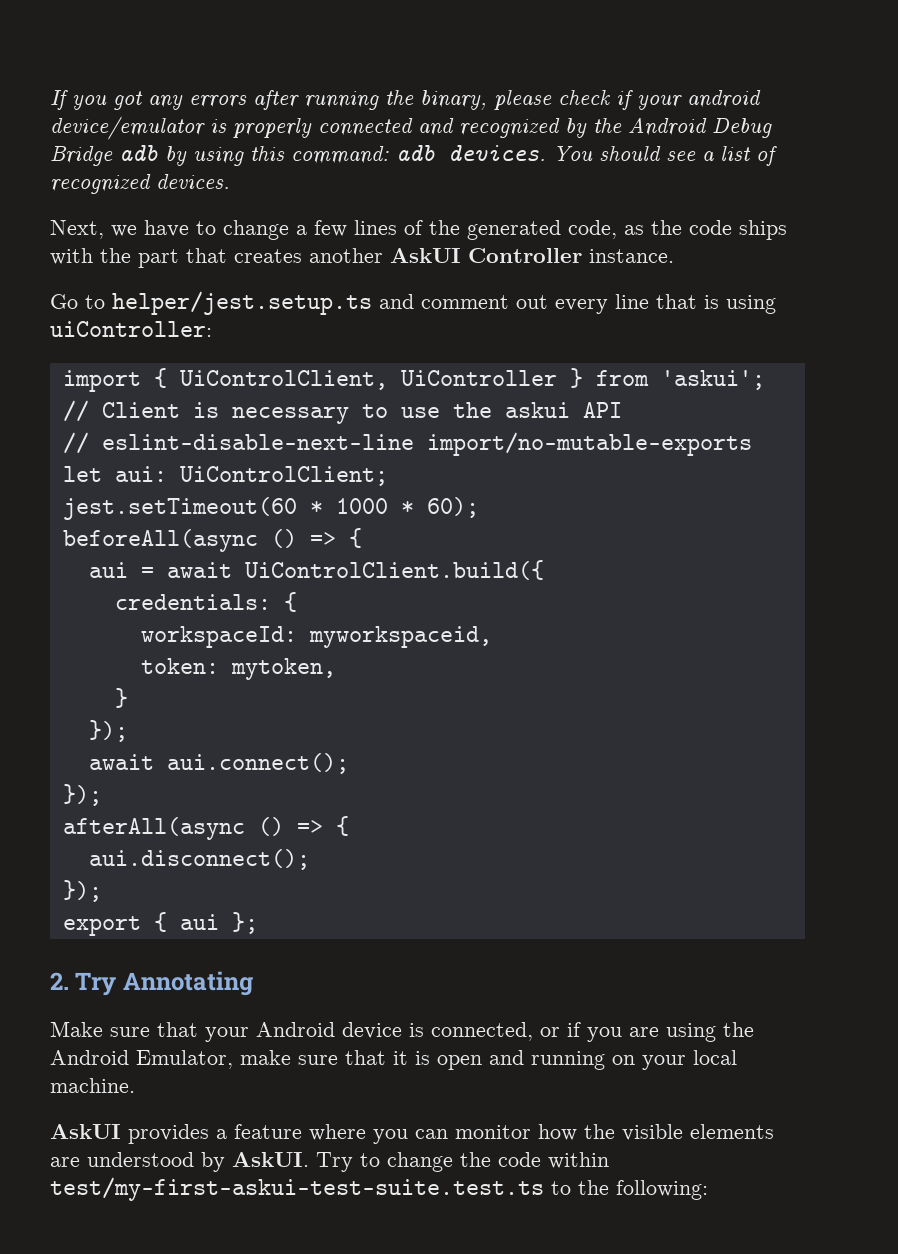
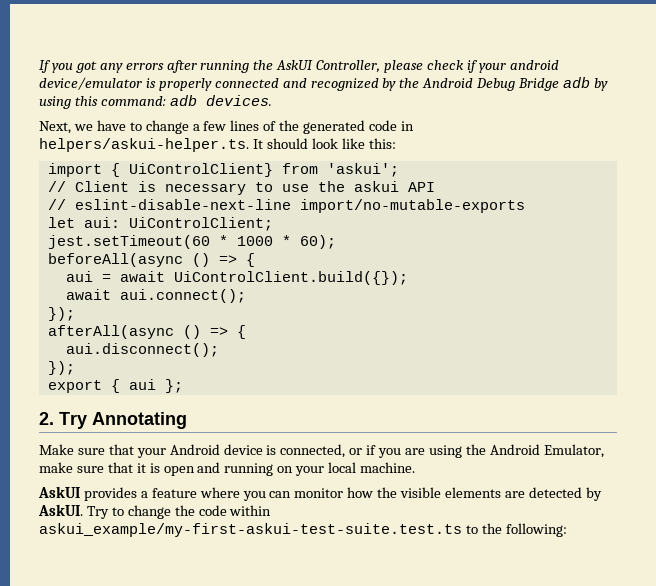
[420,90,487,110] binary, -> [276,60,381,73] AskUI Controller,
[553,146,777,166] [50,174,230,194] You should see a list of recognized devices. -> (272, 100) none
[568,220,787,240] [50,248,674,268] [50,291,776,315] [50,321,212,337] code, as the code ships with the part that creates another AskUI Controller instance. // Go to helper/jest.setup.ts and comment out every line that is using uiController: -> [369,120,414,131] [39,138,396,152] code in helpers/askui-helper.ts. It should look like this:
[179,368,583,390] UiControlClient, UiController } -> [128,163,273,177] UiControlClient}
[244,560,544,580] [114,592,297,612] [140,626,492,648] [140,658,336,680] [114,688,128,708] [88,720,128,742] UiControlClient.build({ // credentials: { // workspaceId: myworkspaceid, // token: mytoken, // } // }); -> [173,271,408,285] UiControlClient.build({});
[87,1152,194,1167] understood -> [528,487,582,498] detected
[50,1177,544,1201] test/my-first-askui-test-suite.test.ts -> [39,523,462,537] askui_example/my-first-askui-test-suite.test.ts

